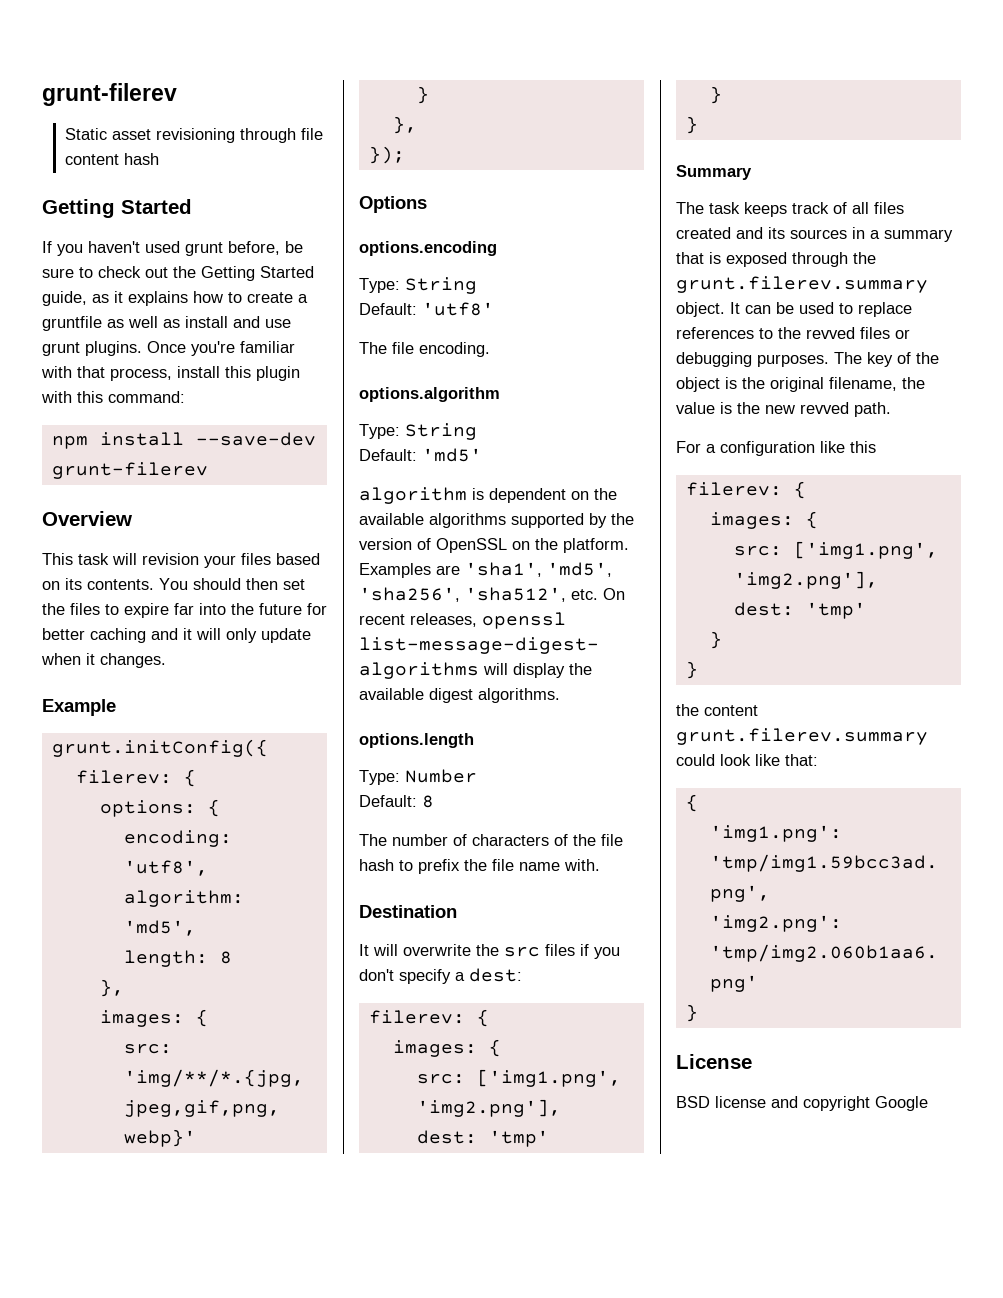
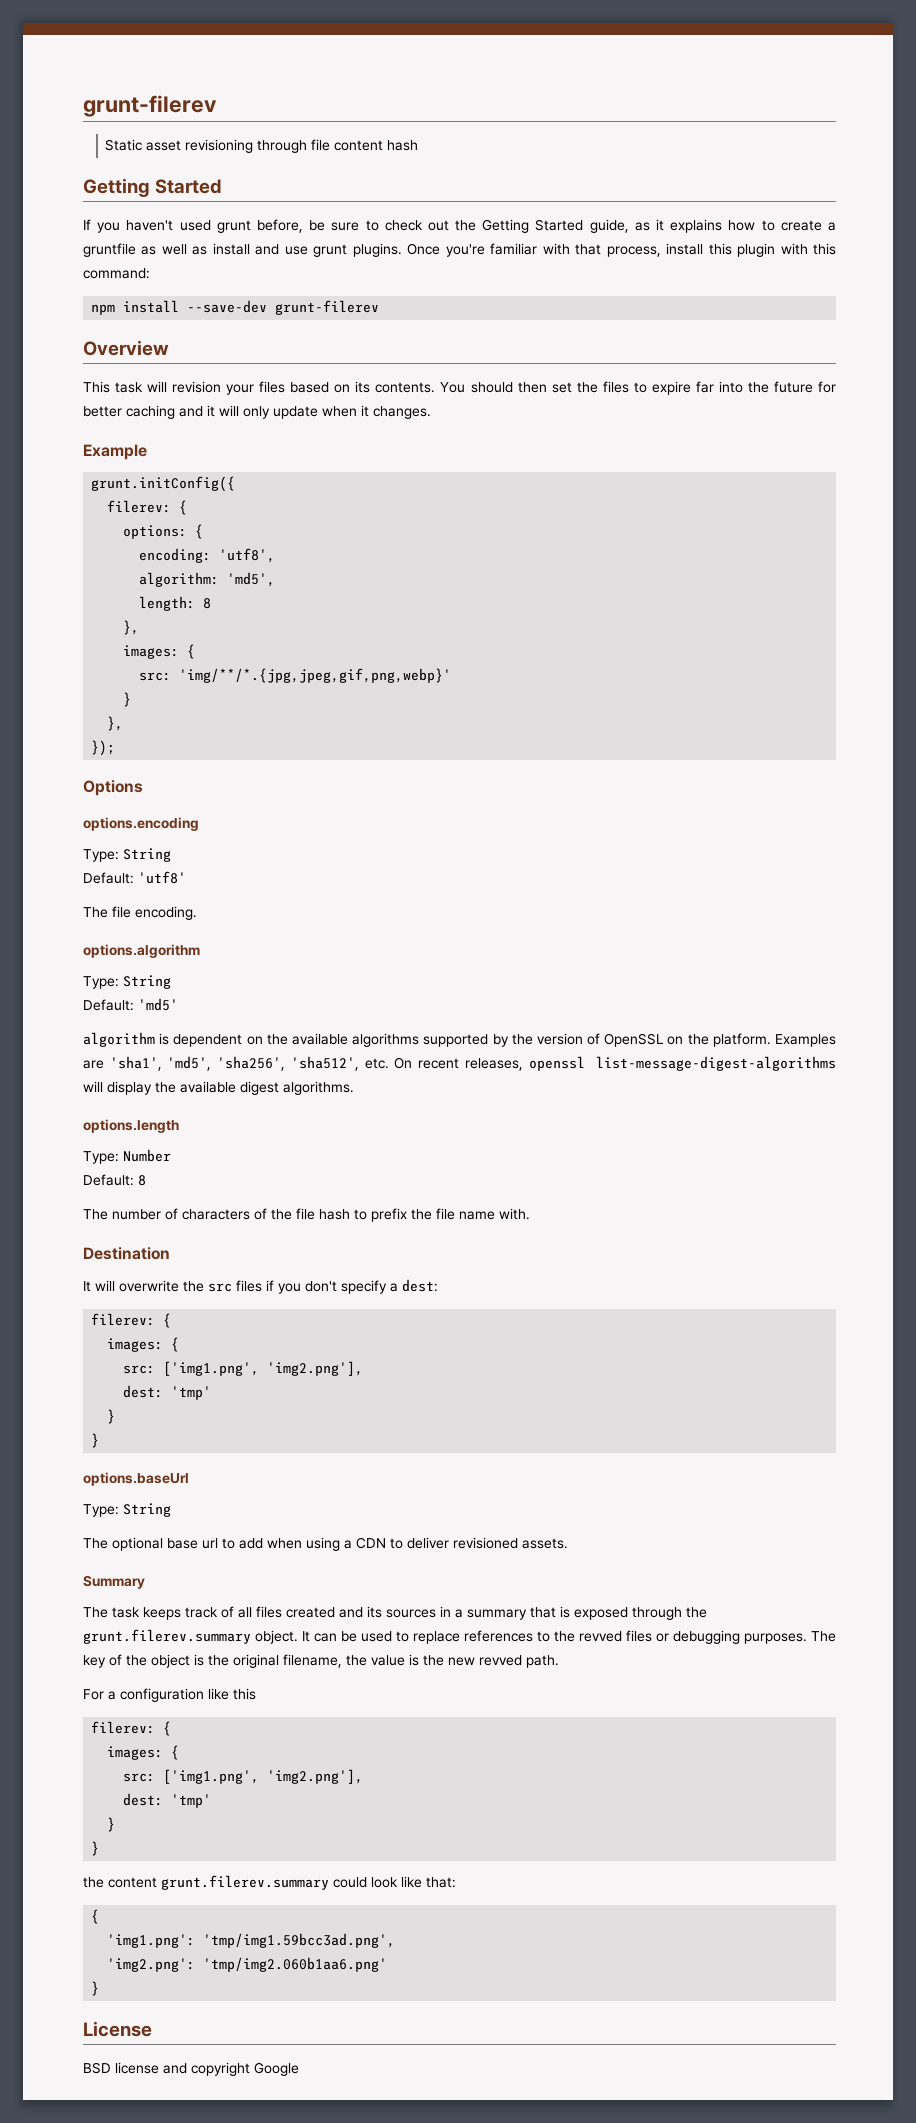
(698, 125) none -> [83,1472,189,1486] [83,1503,171,1517] [83,1537,568,1551] // options.baseUrl // Type: String // The optional base url to add when using a CDN to deliver revisioned assets.

